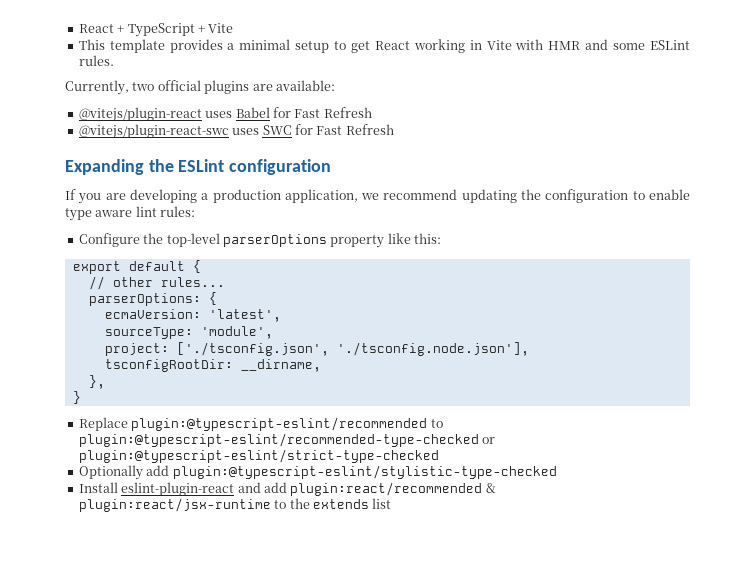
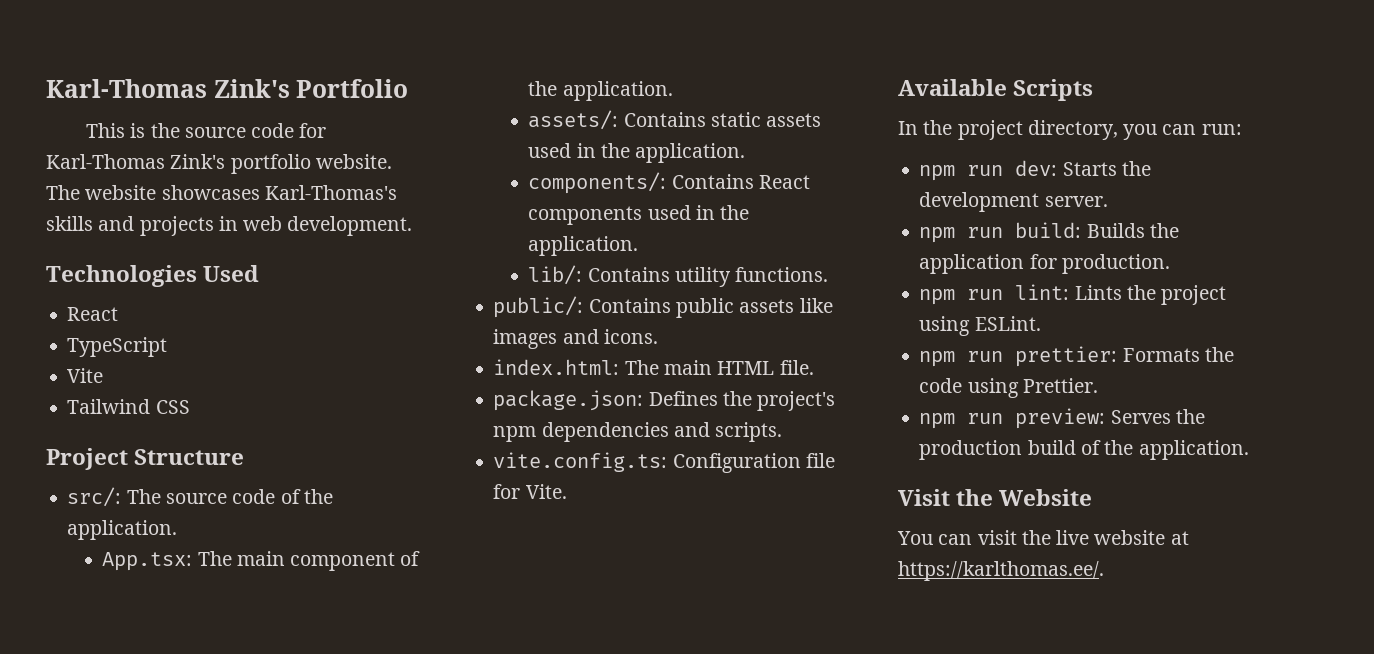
[78,24,125,33] React + -> [46,79,409,98] [86,123,327,138] [46,154,392,174] [46,185,397,200] [46,216,413,236] [46,265,260,287] [67,307,119,321] Karl-Thomas Zink's Portfolio // This is the source code for Karl-Thomas Zink's portfolio website. The website showcases Karl-Thomas's skills and projects in web development. // Technologies Used // React //
[197,25,205,33] + -> (168, 347) //
[78,39,690,53] [78,55,114,66] [65,80,335,95] [78,107,372,122] [78,124,394,139] [65,159,332,175] [65,189,690,204] [65,206,196,221] [78,233,441,248] [72,260,201,274] [88,276,225,290] [88,292,217,306] [104,309,281,322] [104,326,273,339] [104,342,529,356] [104,359,321,372] [88,375,105,389] [72,391,81,404] [78,417,443,431] [78,433,496,447] [78,449,439,463] [78,465,557,480] [78,482,496,496] [78,498,392,512] This template provides a minimal setup to get React working in Vite with HMR and some ESLint rules. // Currently, two official plugins are available: // @vitejs/plugin-react uses Babel for Fast Refresh // @vitejs/plugin-react-swc uses SWC for Fast Refresh // Expanding the ESLint configuration // If you are developing a production application, we recommend updating the configuration to enable type aware lint rules: // Configure the top-level parserOptions property like this: // export default { // // other rules... // parserOptions: { // ecmaVersion: 'latest', // sourceType: 'module', // project: ['./tsconfig.json', './tsconfig.node.json'], // tsconfigRootDir: __dirname, // }, // } // Replace plugin:@typescript-eslint/recommended to plugin:@typescript-eslint/recommended-type-checked or plugin:@typescript-eslint/strict-type-checked // Optionally add plugin:@typescript-eslint/stylistic-type-checked // Install eslint-plugin-react and add plugin:react/recommended & plugin:react/jsx-runtime to the extends list -> [67,399,190,414] [46,448,245,470] [67,487,333,507] [67,520,178,540] [102,551,421,571] [528,81,673,101] [528,110,822,130] [528,143,746,163] [528,172,810,194] [528,205,750,225] [528,236,639,256] [528,265,829,287] [493,296,833,318] [493,329,658,349] [493,359,814,375] [493,390,836,411] [493,422,783,442] [493,452,835,473] [493,484,567,499] [898,79,1094,101] [898,120,1242,140] [919,160,1151,181] [919,192,1108,212] [919,222,1179,243] [919,254,1170,274] [919,284,1227,305] [919,316,1041,336] [919,346,1234,367] [919,378,1098,398] [919,408,1205,429] [919,440,1249,460] [898,489,1093,506] [897,530,1189,545] [898,561,1104,581] Tailwind CSS // Project Structure // src/: The source code of the application. // App.tsx: The main component of the application. // assets/: Contains static assets used in the application. // components/: Contains React components used in the application. // lib/: Contains utility functions. // public/: Contains public assets like images and icons. // index.html: The main HTML file. // package.json: Defines the project's npm dependencies and scripts. // vite.config.ts: Configuration file for Vite. // Available Scripts // In the project directory, you can run: // npm run dev: Starts the development server. // npm run build: Builds the application for production. // npm run lint: Lints the project using ESLint. // npm run prettier: Formats the code using Prettier. // npm run preview: Serves the production build of the application. // Visit the Website // You can visit the live website at https://karlthomas.ee/.

